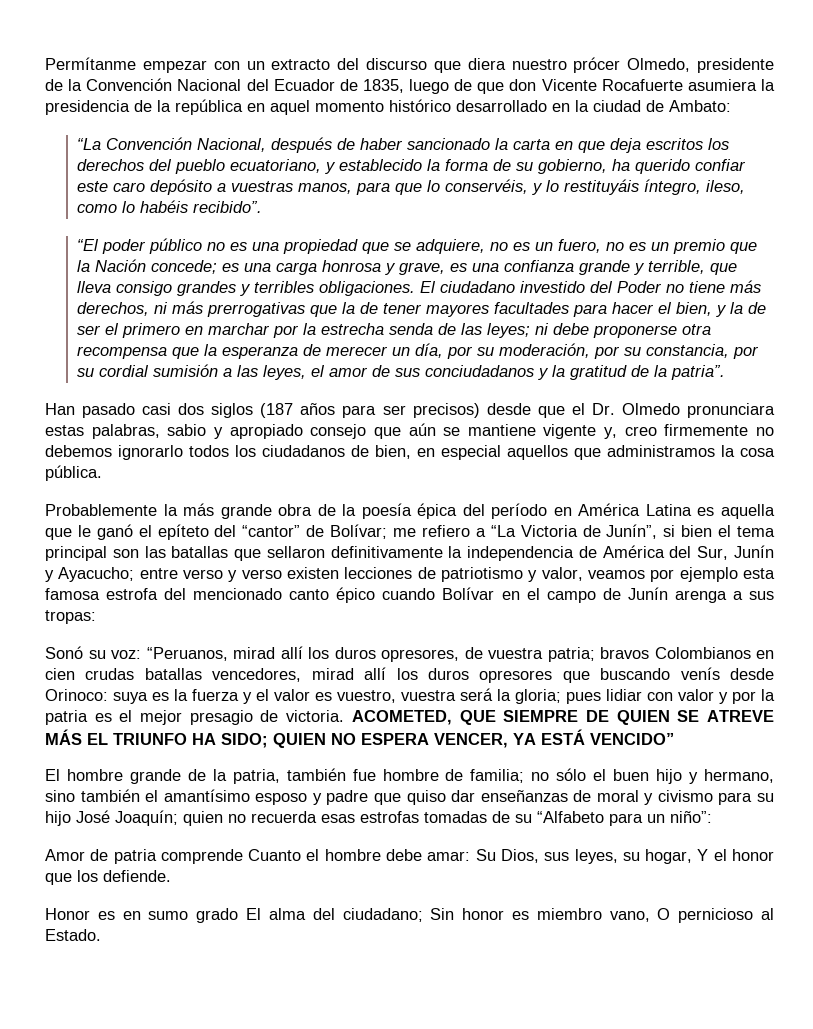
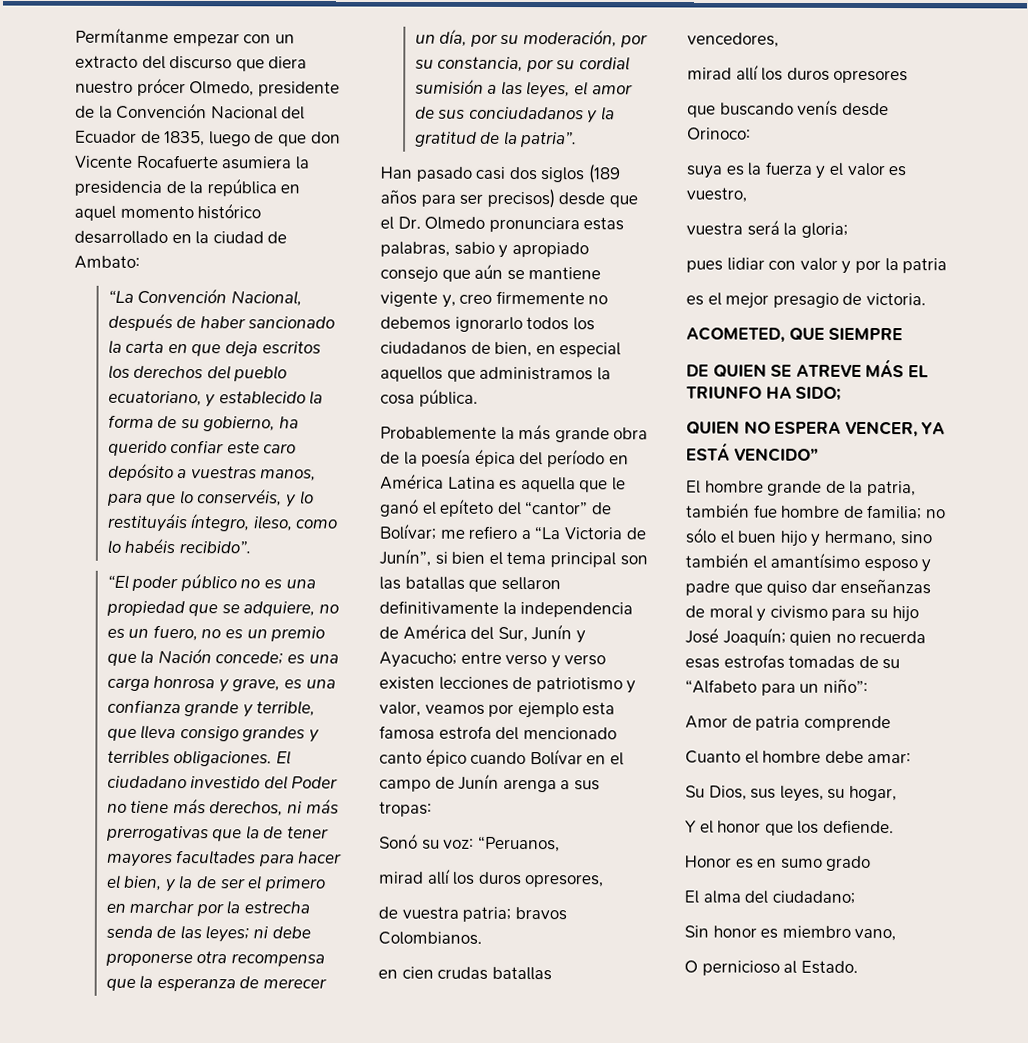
[260,403,294,418] (187 -> [587,164,620,184] (189
(228, 654) none -> (560, 844) //
(459, 655) none -> (605, 881) //
[654,647,751,659] Colombianos -> [378,931,482,945] Colombianos. //
(302, 675) none -> (779, 40) //
(553, 676) none -> (909, 76) //
(108, 695) none -> (751, 133) //
(396, 696) none -> (747, 195) //
(561, 696) none -> (848, 230) //
(88, 717) none -> (948, 266) //
(345, 716) none -> (926, 299) //
(579, 716) none -> (904, 334) //
(268, 740) none -> (842, 393) //
(243, 856) none -> (891, 723) //
(471, 856) none -> (912, 758) //
(693, 856) none -> (897, 793) //
(239, 915) none -> (872, 863) //
(423, 915) none -> (855, 897) //
(650, 916) none -> (897, 935) //

